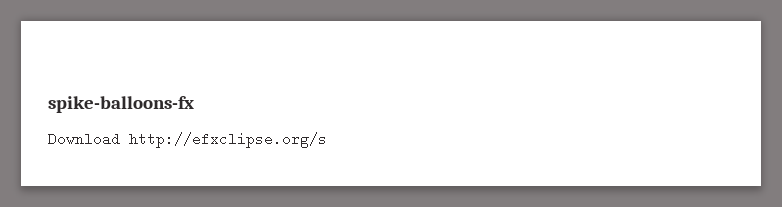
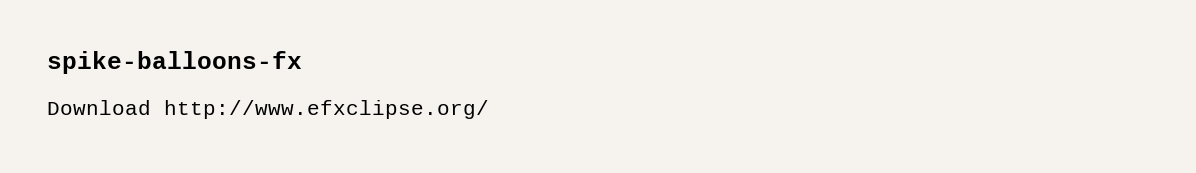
[129,132,327,148] http://efxclipse.org/s -> [164,100,489,119] http://www.efxclipse.org/

